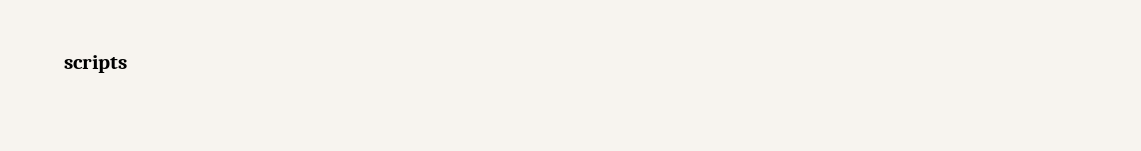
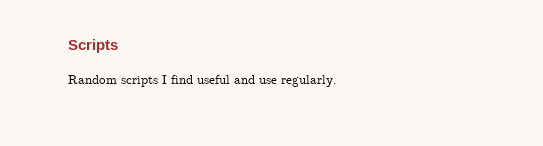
[64,55,127,73] scripts -> [68,39,118,53] [68,75,337,87] Scripts // Random scripts I find useful and use regularly.

